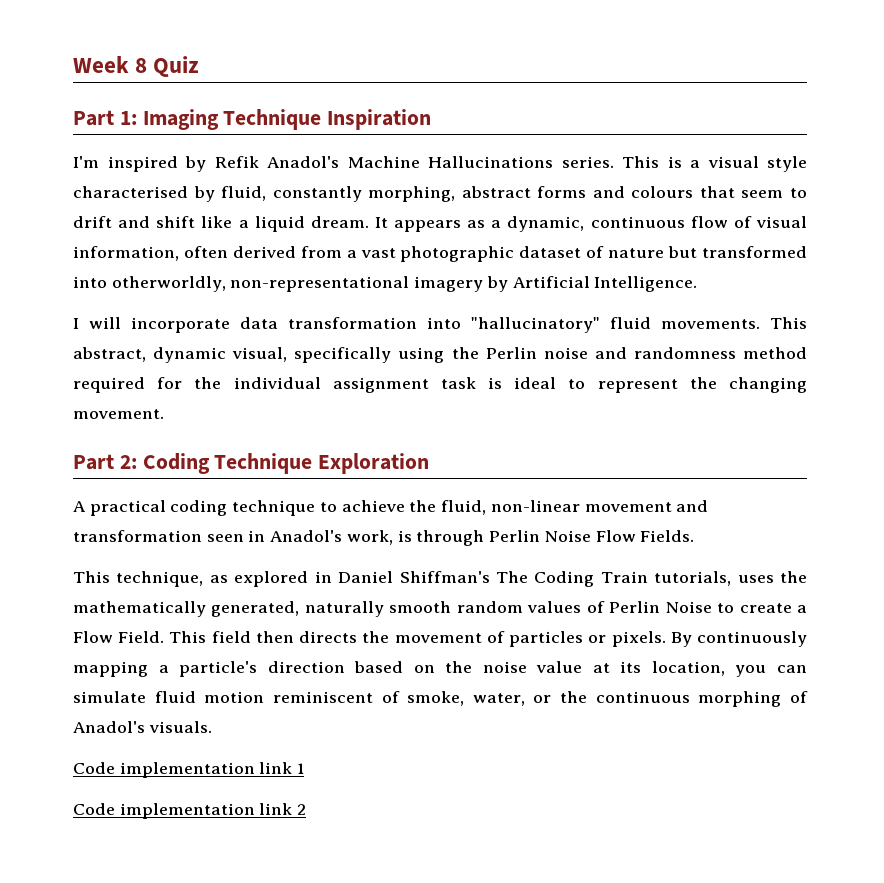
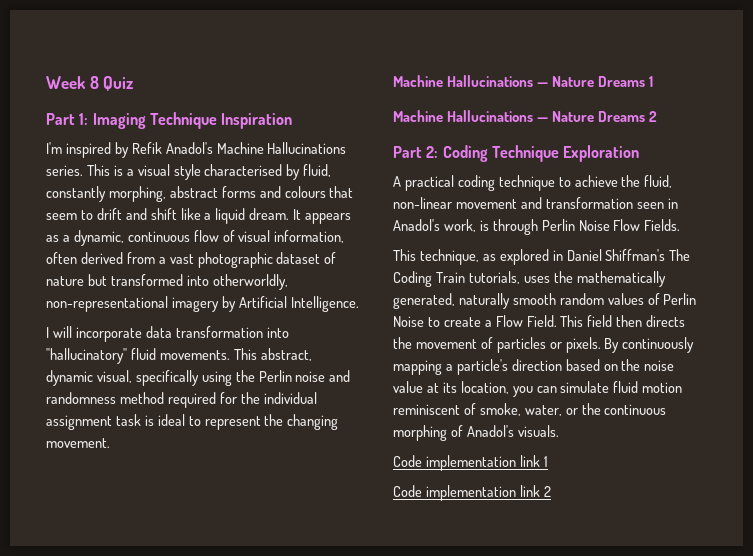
(164, 414) none -> [393,75,654,87] [393,110,658,122] // Machine Hallucinations — Nature Dreams 1 // Machine Hallucinations — Nature Dreams 2

